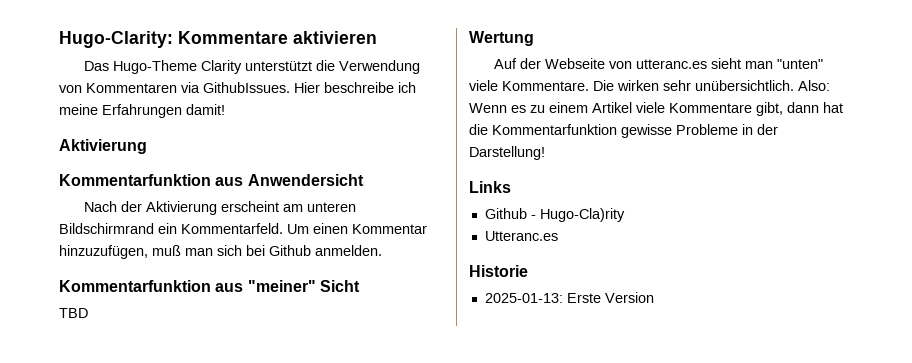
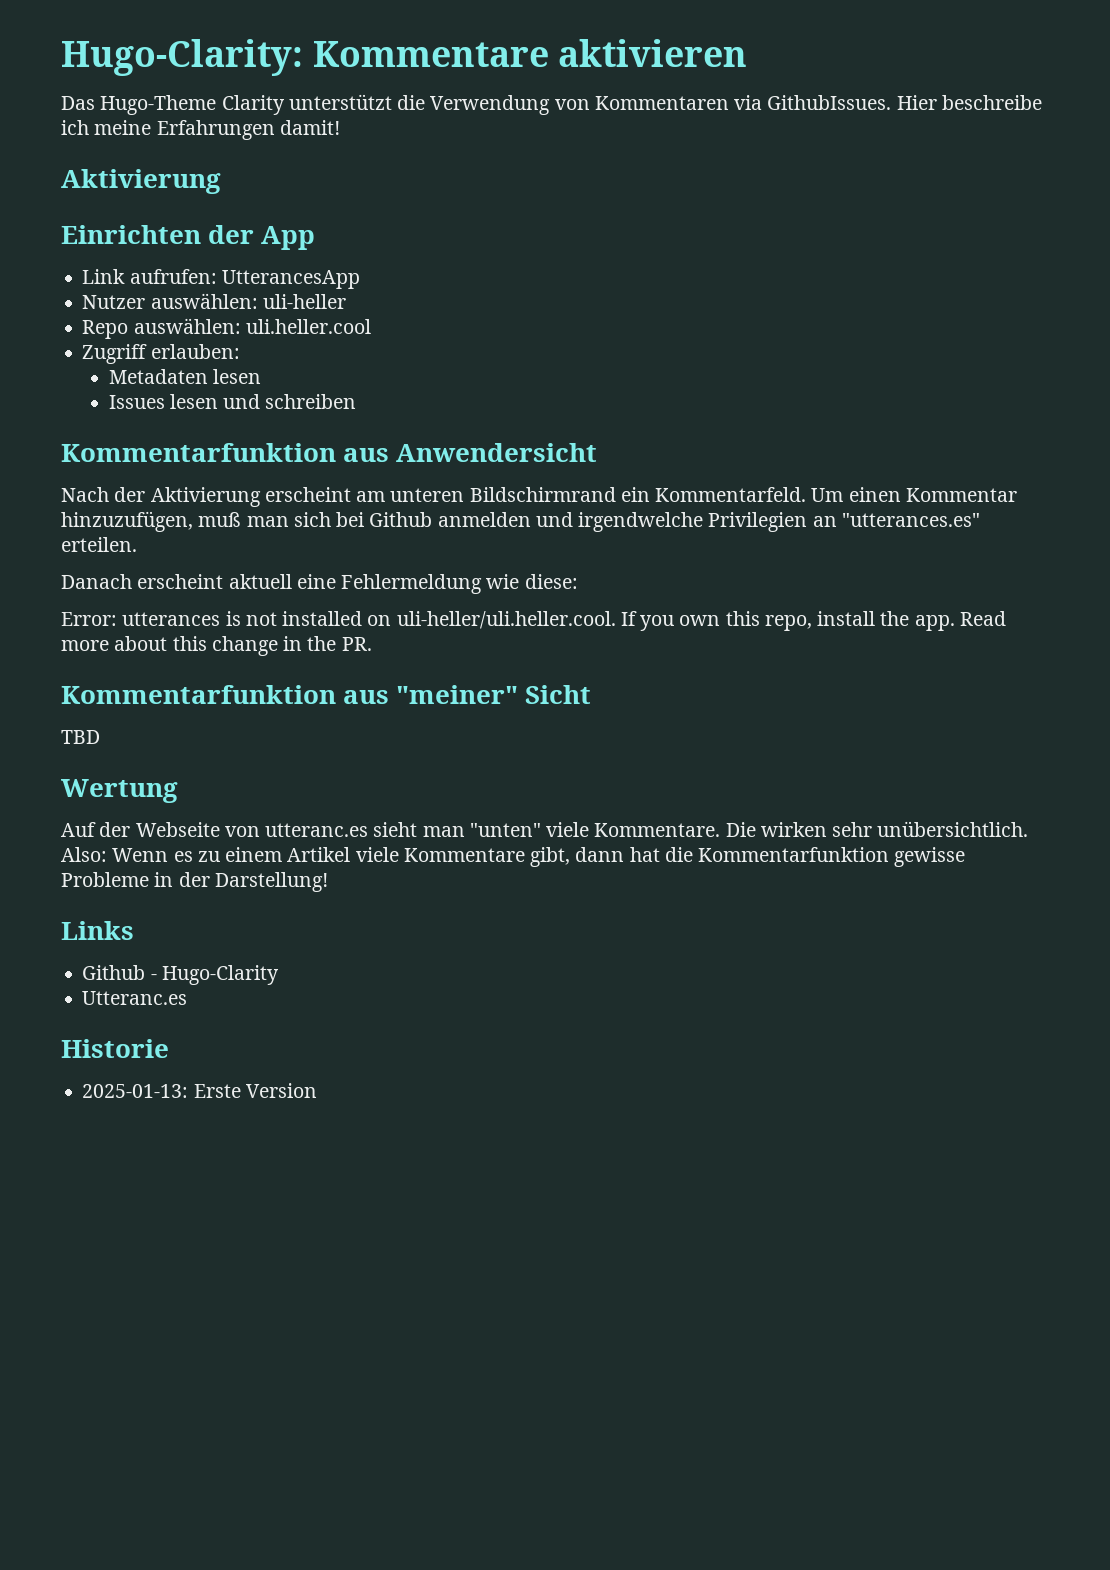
(147, 146) none -> [61,225,316,250] [82,269,360,289] [82,293,346,309] [82,318,371,339] [82,344,240,364] [108,369,261,384] [108,394,357,409] // Einrichten der App // Link aufrufen: UtterancesApp // Nutzer auswählen: uli-heller // Repo auswählen: uli.heller.cool // Zugriff erlauben: // Metadaten lesen // Issues lesen und schreiben
[315,245,382,256] anmelden. -> [437,512,980,532] [61,537,137,552] [61,574,578,594] [61,611,1006,631] [61,636,372,656] anmelden und irgendwelche Privilegien an "utterances.es" erteilen. // Danach erscheint aktuell eine Fehlermeldung wie diese: // Error: utterances is not installed on uli-heller/uli.heller.cool. If you own this repo, install the app. Read more about this change in the PR.
[539,208,625,222] Hugo-Cla)rity -> [161,965,279,985] Hugo-Clarity

